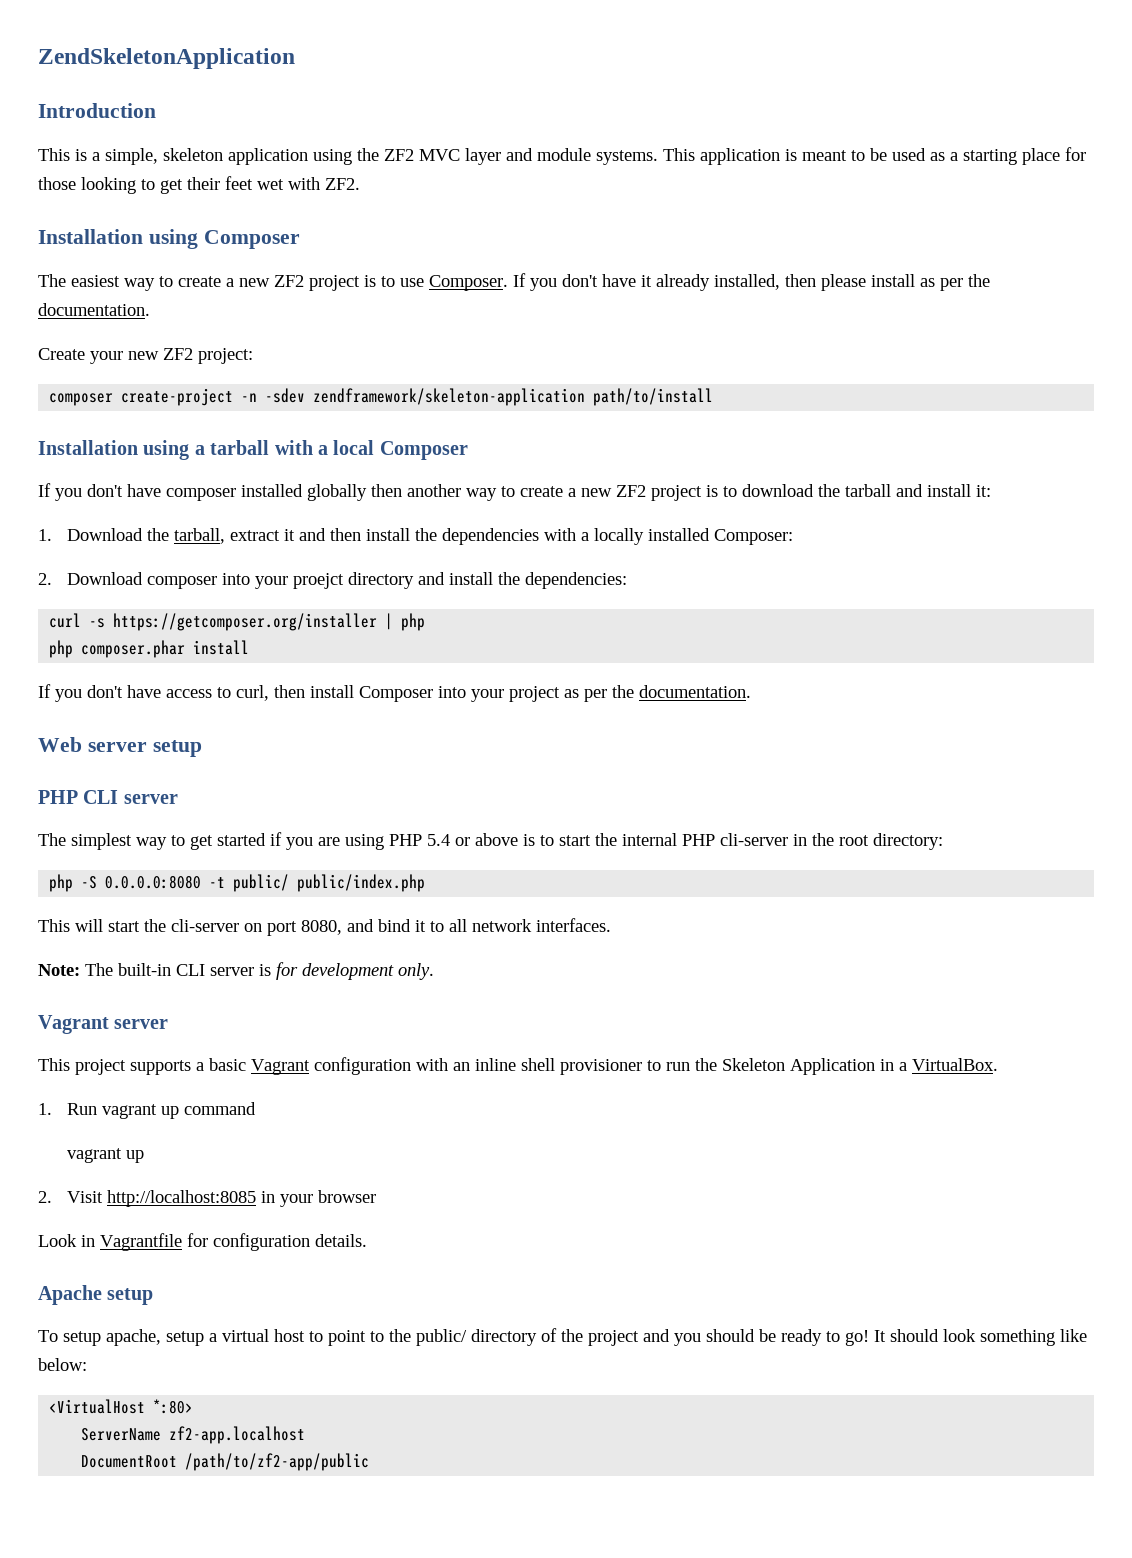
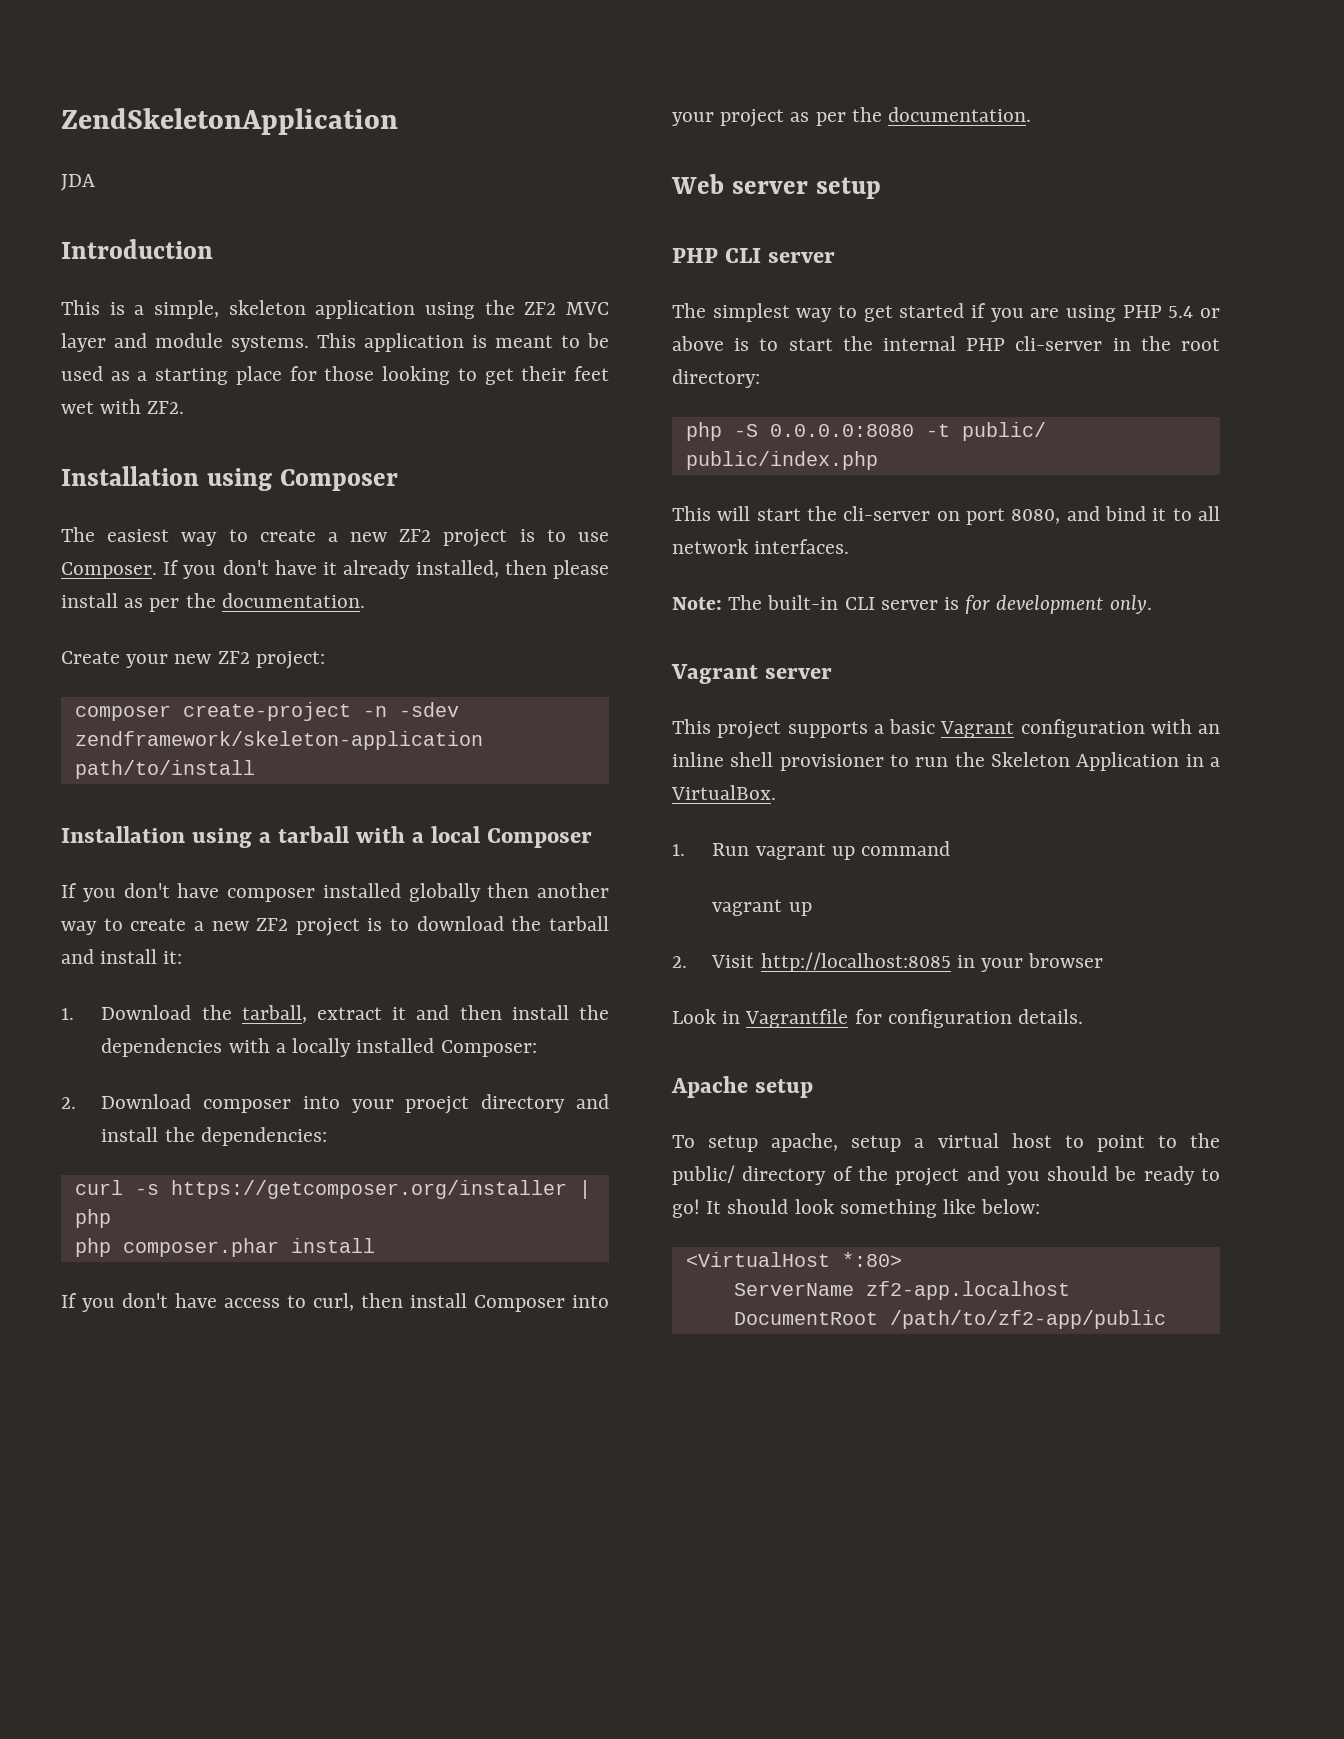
(295, 58) none -> [61,174,95,191] // JDA

